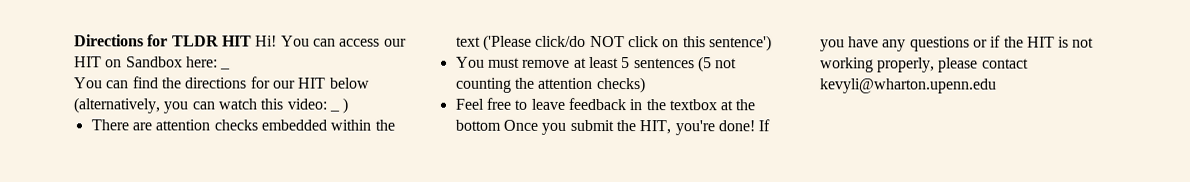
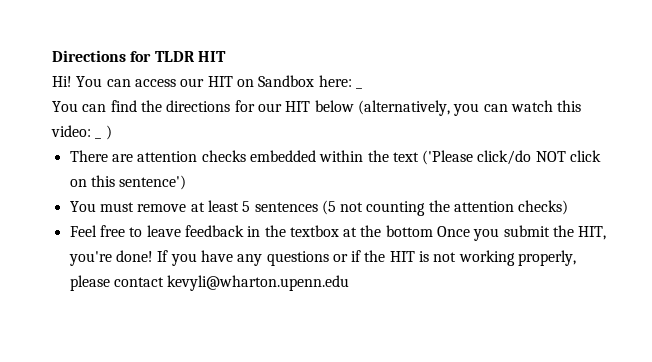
(252, 41) none -> (226, 56) //

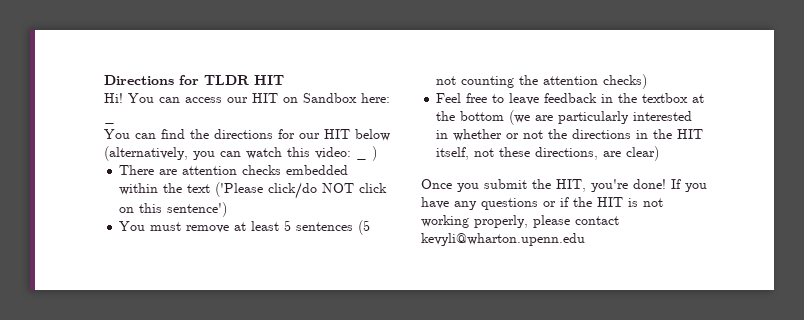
(433, 231) none -> [509,110,693,125] [436,129,704,141] [436,146,660,161] (we are particularly interested in whether or not the directions in the HIT itself, not these directions, are clear) //

